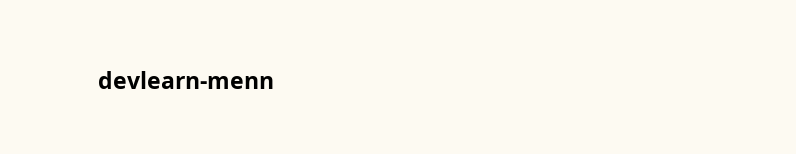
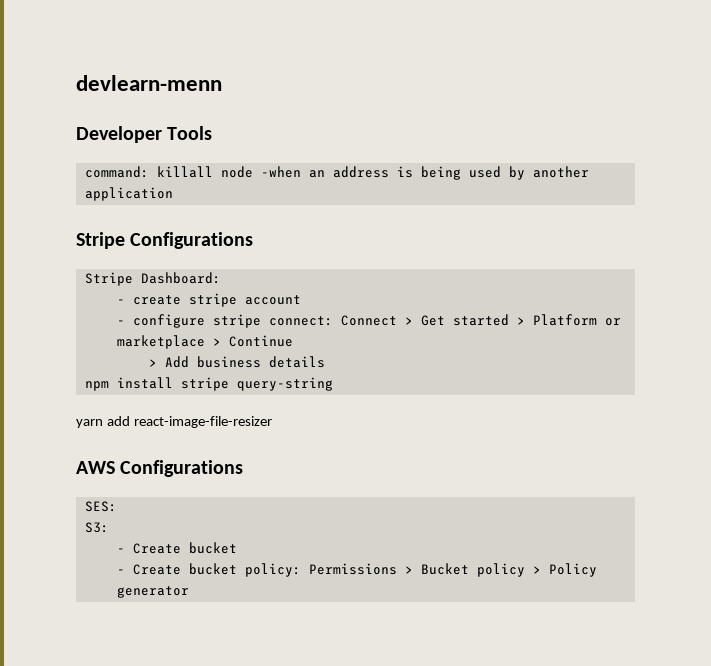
(274, 80) none -> [76,126,213,143] [84,166,589,180] [84,187,173,201] [76,232,254,249] [84,272,221,286] [116,293,301,307] [116,314,621,328] [116,335,293,349] [148,356,325,368] [84,377,333,391] [76,416,272,428] [76,460,244,477] [84,501,117,512] [84,522,109,533] [116,542,237,554] [116,563,597,577] [116,586,189,598] // Developer Tools // command: killall node -when an address is being used by another application // Stripe Configurations // Stripe Dashboard: // - create stripe account // - configure stripe connect: Connect > Get started > Platform or marketplace > Continue // > Add business details // npm install stripe query-string // yarn add react-image-file-resizer // AWS Configurations // SES: // S3: // - Create bucket // - Create bucket policy: Permissions > Bucket policy > Policy generator

